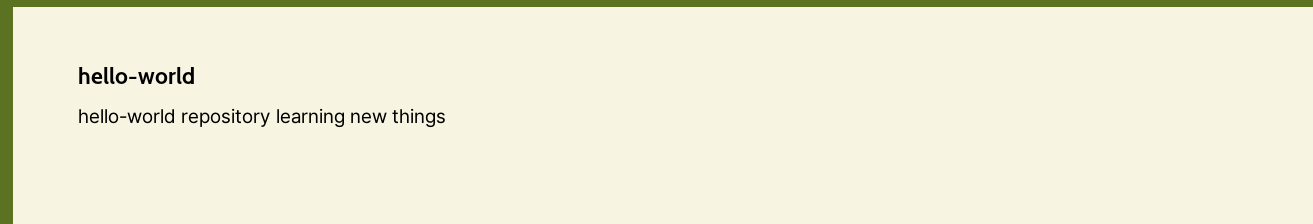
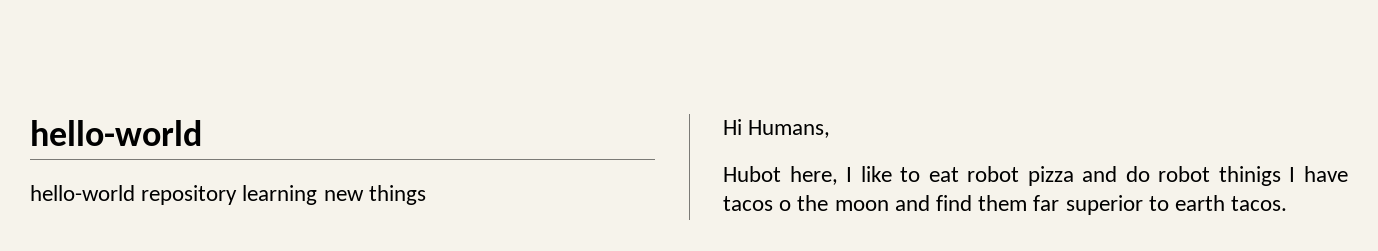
(447, 118) none -> [723,119,831,138] [723,166,1348,186] [723,195,1288,215] // Hi Humans, // Hubot here, I like to eat robot pizza and do robot thinigs I have tacos o the moon and find them far superior to earth tacos.

